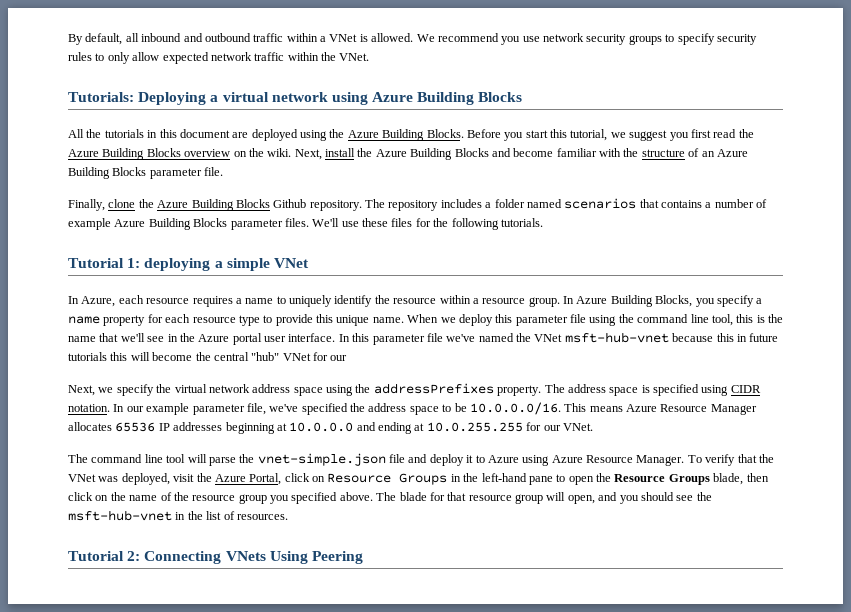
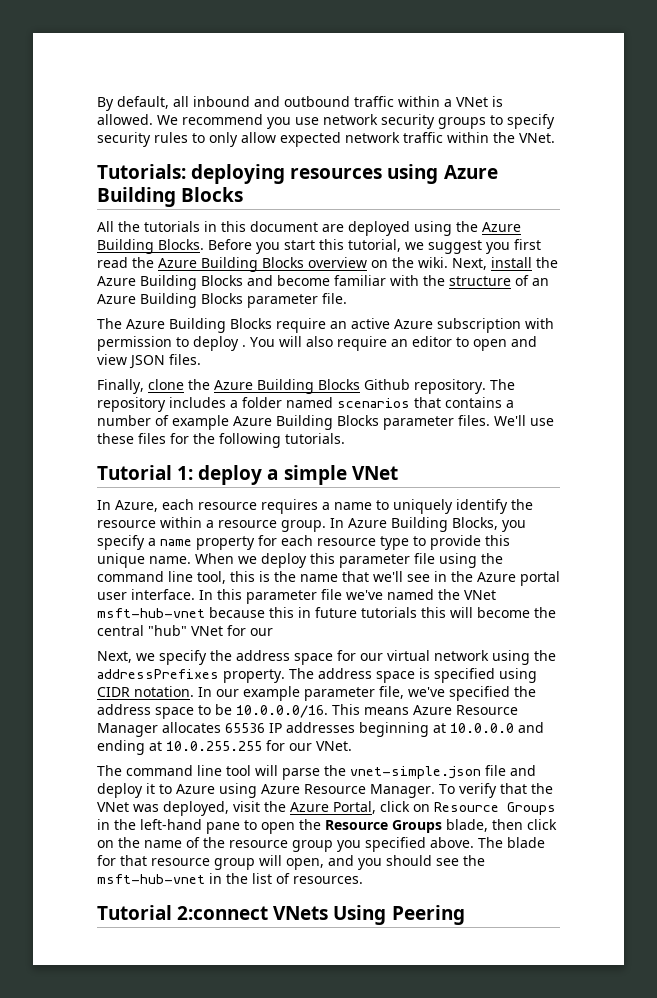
[138,92,328,105] Deploying a virtual network -> [191,164,383,184] deploying resources
(224, 171) none -> [97,318,554,333] [97,336,537,351] [97,354,201,369] // The Azure Building Blocks require an active Azure subscription with permission to deploy . You will also require an editor to open and view JSON files.
[144,258,211,271] deploying -> [198,465,263,485] deploy
[174,384,323,396] virtual network address space -> [236,650,489,665] address space for our virtual network
[127,551,222,564] 2: Connecting -> [177,906,269,920] 2:connect

